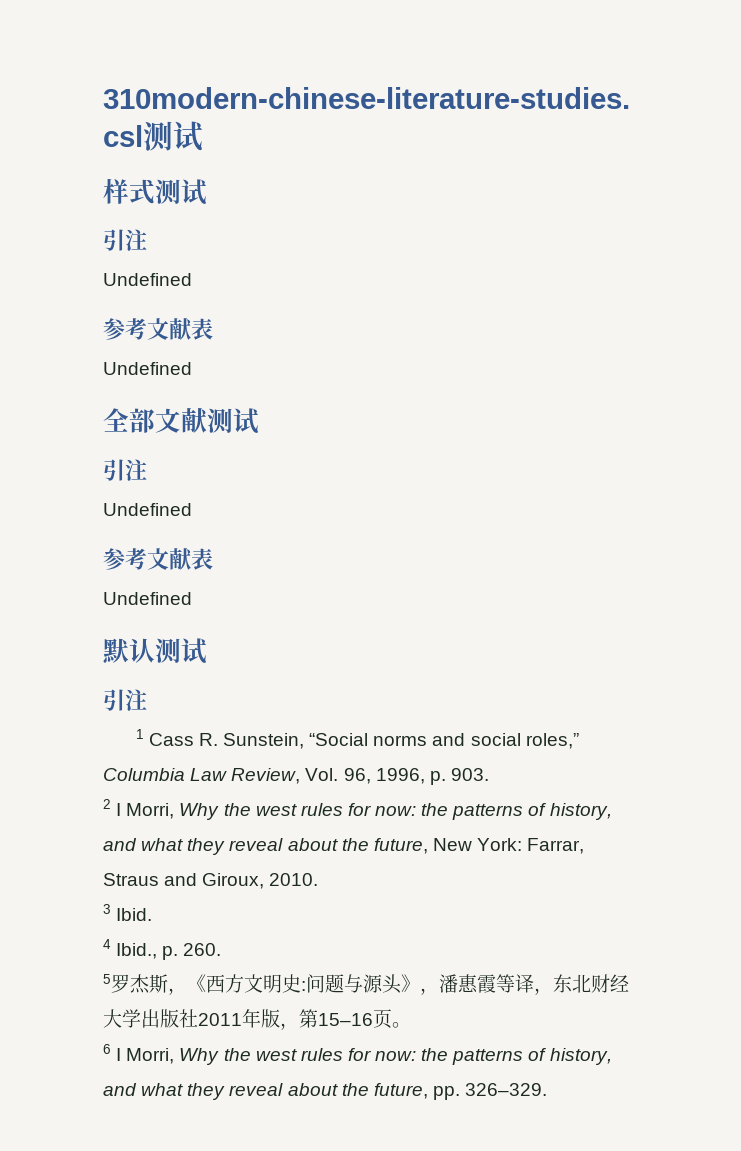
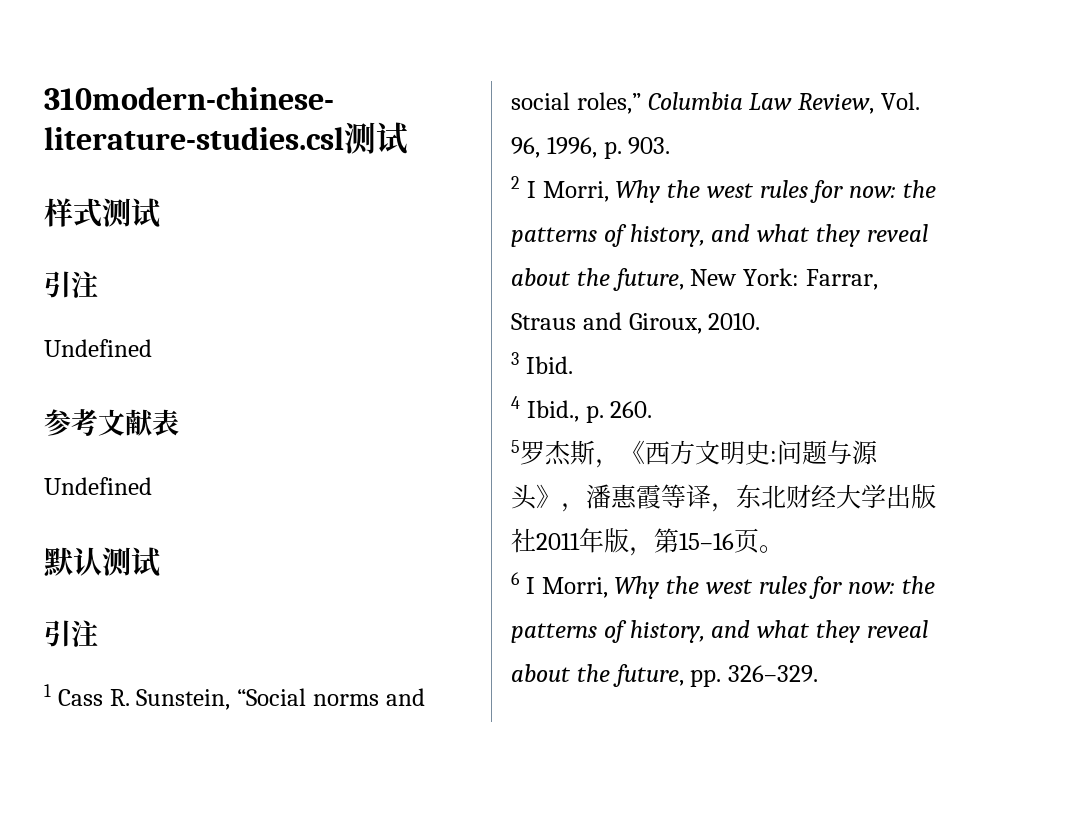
[103,408,259,434] [103,459,147,481] [103,503,192,516] [103,548,213,570] [103,592,192,605] // 全部文献测试 // 引注 // Undefined // 参考文献表 // Undefined -> (152, 486) none

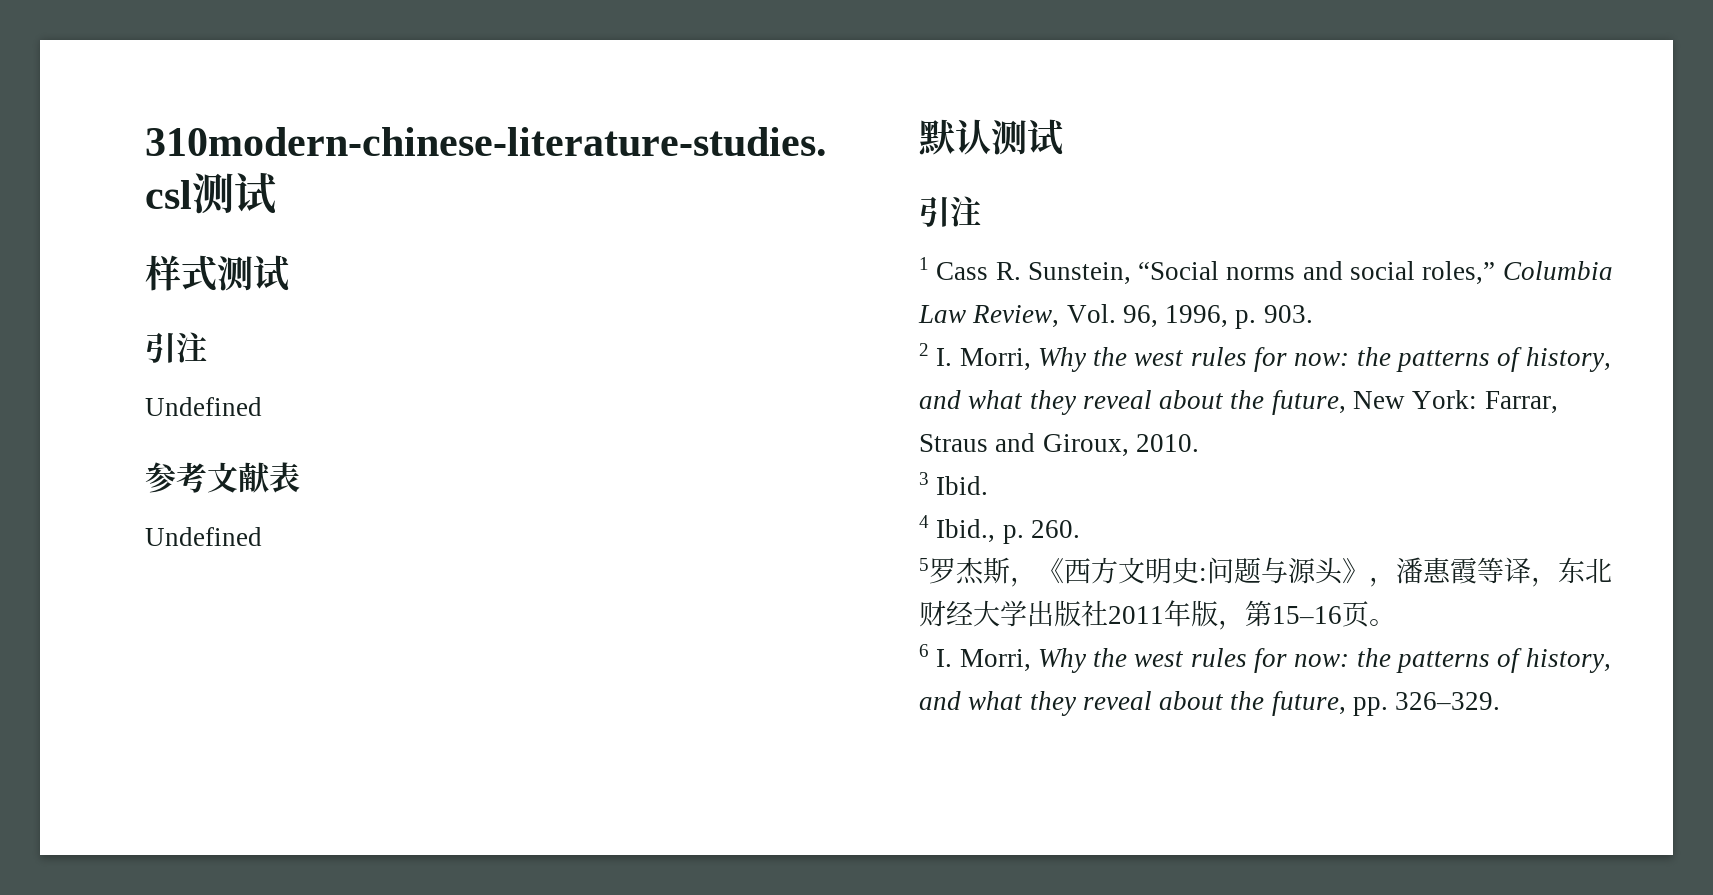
[526,181,536,198] I -> [936,348,953,366] I.
[525,577,535,594] I -> [936,649,953,667] I.

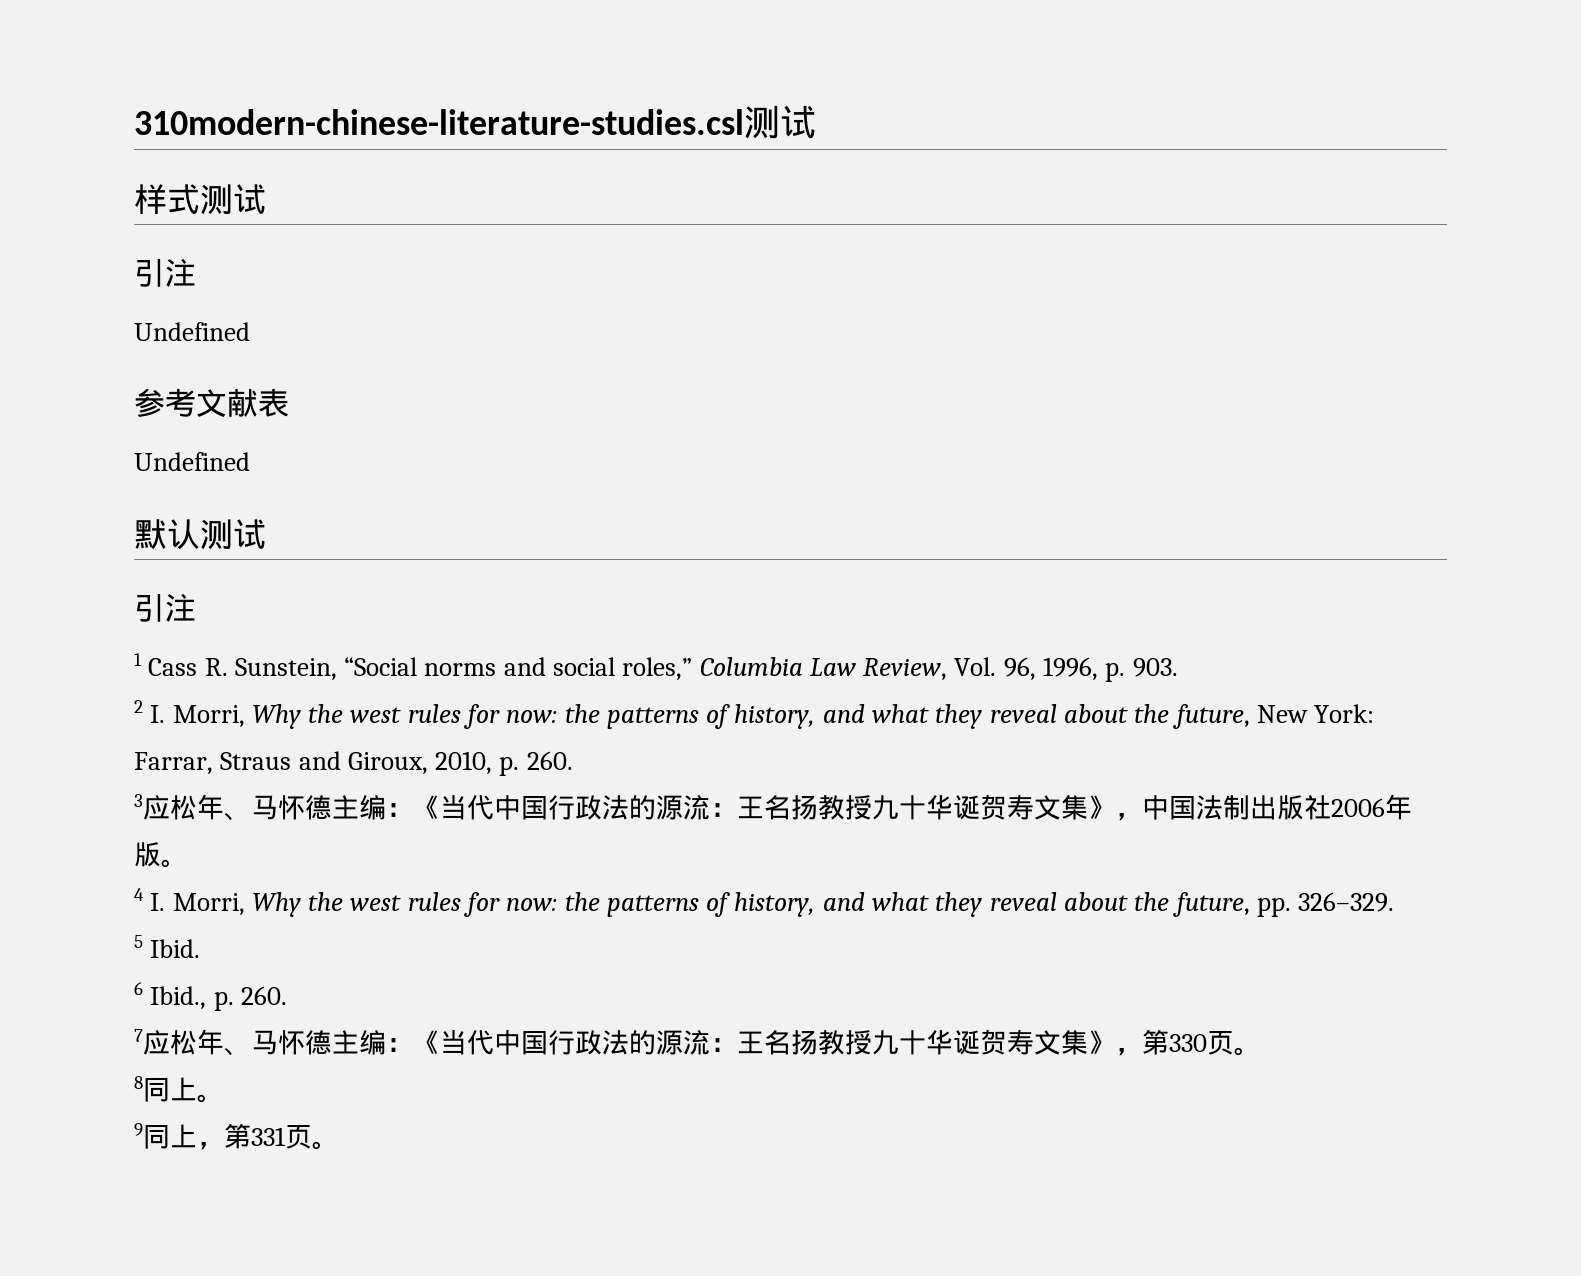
[1135,434,1199,452] [919,472,989,495] [919,515,1080,544] [919,557,1612,587] [919,600,1396,630] [919,644,929,657] 2010. // 3 Ibid. // 4 Ibid., p. 260. // 5罗杰斯，《西方文明史:问题与源头》，潘惠霞等译，东北财经大学出版社2011年版，第15–16页。 // 6 -> [435,751,573,776] [134,794,1412,821] [134,842,188,868] [134,888,144,901] 2010, p. 260. // 3应松年、马怀德主编：《当代中国行政法的源流：王名扬教授九十华诞贺寿文集》，中国法制出版社2006年版。 // 4
(1501, 701) none -> [134,935,201,958] [134,982,287,1011] [134,1029,1261,1056] [134,1076,224,1103] [134,1123,339,1150] // 5 Ibid. // 6 Ibid., p. 260. // 7应松年、马怀德主编：《当代中国行政法的源流：王名扬教授九十华诞贺寿文集》，第330页。 // 8同上。 // 9同上，第331页。

